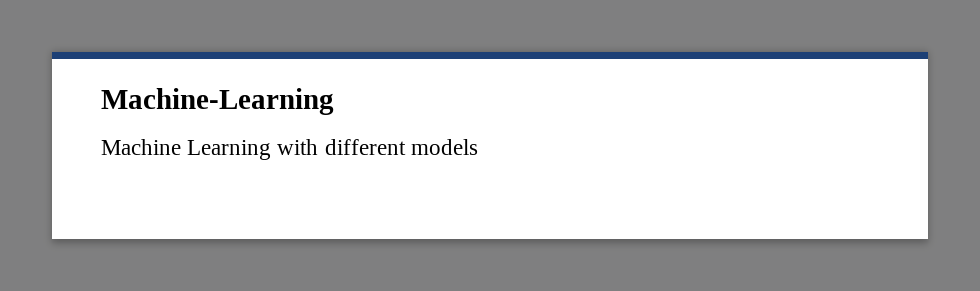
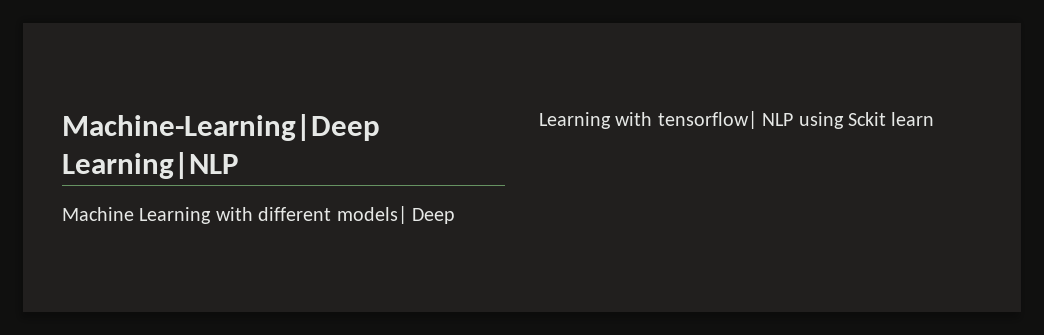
[101,88,334,115] Machine-Learning -> [62,114,380,141] [62,152,239,179] Machine-Learning|Deep Learning|NLP
[410,139,478,155] models -> [336,206,455,224] [539,111,935,129] models| Deep Learning with tensorflow| NLP using Sckit learn

